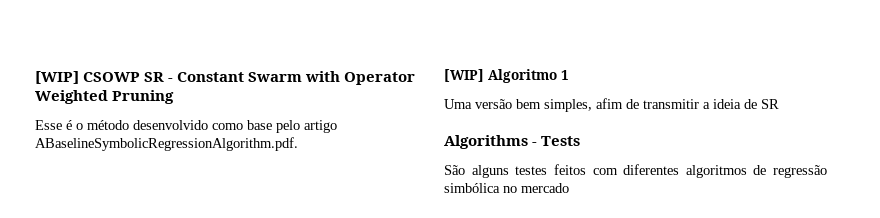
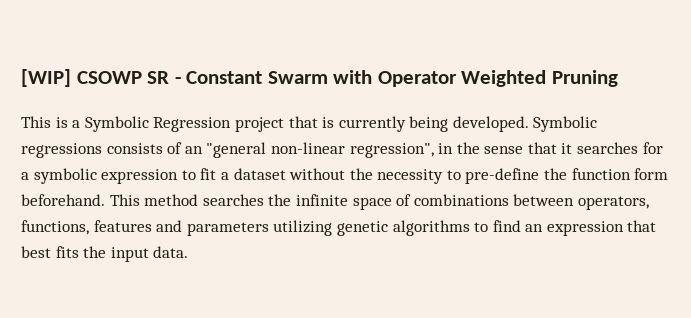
[35,120,337,133] [35,137,298,151] [444,69,569,83] [444,98,779,112] [444,135,581,149] [444,164,827,178] [444,183,569,193] Esse é o método desenvolvido como base pelo artigo ABaselineSymbolicRegressionAlgorithm.pdf. // [WIP] Algoritmo 1 // Uma versão bem simples, afim de transmitir a ideia de SR // Algorithms - Tests // São alguns testes feitos com diferentes algoritmos de regressão simbólica no mercado -> [21,116,598,132] [21,142,663,158] [21,168,669,184] [21,194,649,210] [21,220,657,236] [21,246,189,262] This is a Symbolic Regression project that is currently being developed. Symbolic regressions consists of an "general non-linear regression", in the sense that it searches for a symbolic expression to fit a dataset without the necessity to pre-define the function form beforehand. This method searches the infinite space of combinations between operators, functions, features and parameters utilizing genetic algorithms to find an expression that best fits the input data.

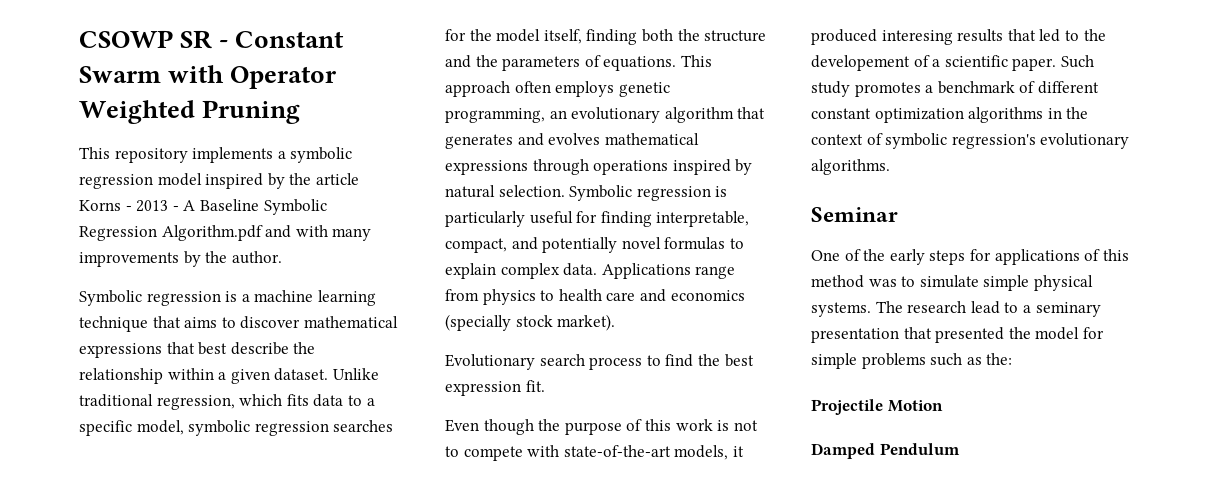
[21,69,71,87] [WIP] -> (79, 39) none
[55,116,598,132] [21,142,663,158] [21,168,669,184] [21,194,649,210] [21,220,657,236] [21,246,189,262] is a Symbolic Regression project that is currently being developed. Symbolic regressions consists of an "general non-linear regression", in the sense that it searches for a symbolic expression to fit a dataset without the necessity to pre-define the function form beforehand. This method searches the infinite space of combinations between operators, functions, features and parameters utilizing genetic algorithms to find an expression that best fits the input data. -> [114,147,353,163] [79,173,359,189] [79,199,327,215] [79,225,372,241] [79,251,282,267] [79,290,376,306] [79,316,398,332] [79,342,316,358] [79,368,379,384] [79,394,375,410] [79,420,394,436] [445,29,767,45] [445,55,712,71] [445,81,670,97] [445,107,766,123] [445,133,699,149] [445,159,753,175] [445,185,728,201] [445,211,750,227] [445,237,744,253] [445,263,736,279] [445,289,745,305] [445,314,616,331] [445,354,754,370] [445,380,545,396] [445,419,758,435] [445,445,744,461] [811,29,1106,45] [811,55,1094,71] [811,81,1099,97] [811,107,1089,123] [811,133,1130,149] [811,159,890,175] [811,207,898,222] [811,249,1129,265] [811,275,1093,291] [811,301,1101,317] [811,327,1104,343] [811,353,1013,369] [811,399,943,415] [811,443,960,459] repository implements a symbolic regression model inspired by the article Korns - 2013 - A Baseline Symbolic Regression Algorithm.pdf and with many improvements by the author. // Symbolic regression is a machine learning technique that aims to discover mathematical expressions that best describe the relationship within a given dataset. Unlike traditional regression, which fits data to a specific model, symbolic regression searches for the model itself, finding both the structure and the parameters of equations. This approach often employs genetic programming, an evolutionary algorithm that generates and evolves mathematical expressions through operations inspired by natural selection. Symbolic regression is particularly useful for finding interpretable, compact, and potentially novel formulas to explain complex data. Applications range from physics to health care and economics (specially stock market). // Evolutionary search process to find the best expression fit. // Even though the purpose of this work is not to compete with state-of-the-art models, it produced interesing results that led to the developement of a scientific paper. Such study promotes a benchmark of different constant optimization algorithms in the context of symbolic regression's evolutionary algorithms. // Seminar // One of the early steps for applications of this method was to simulate simple physical systems. The research lead to a seminary presentation that presented the model for simple problems such as the: // Projectile Motion // Damped Pendulum

